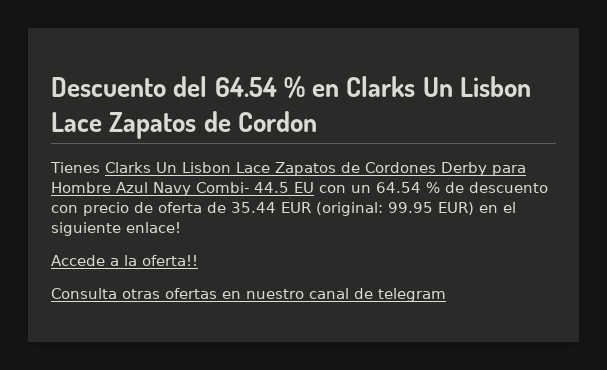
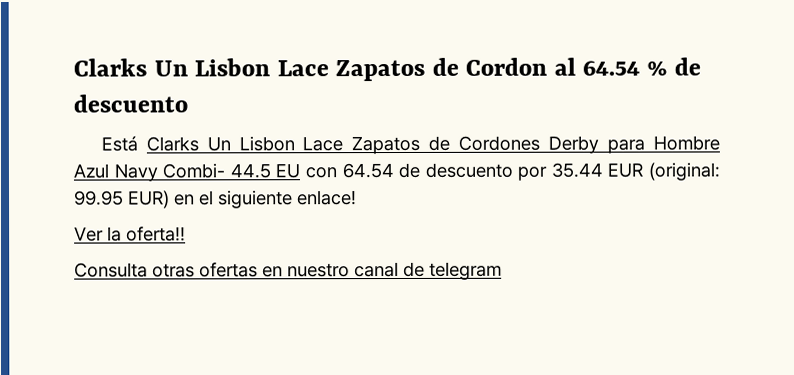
[51,76,340,98] Descuento del 64.54 % en -> (73, 67) none
[50,162,100,173] // Tienes -> [553,57,701,76] [73,94,188,113] [100,135,138,152] al 64.54 % de descuento // Está
[351,182,548,193] [51,202,226,216] un 64.54 % de descuento con precio de oferta de -> [341,162,548,181] 64.54 de descuento por
[51,255,119,266] Accede a -> [74,226,104,242] Ver

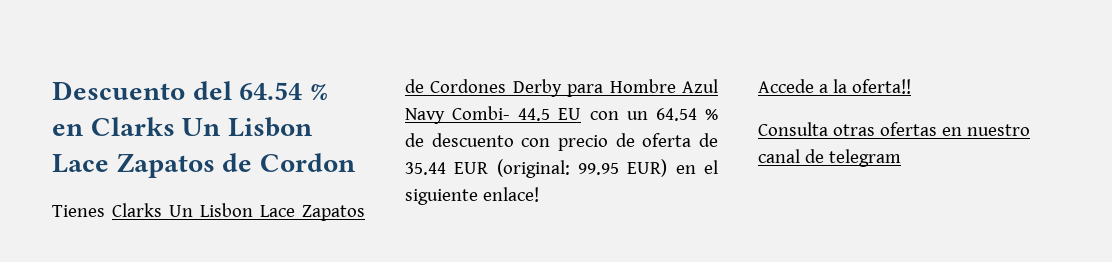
(73, 67) none -> [52,81,328,101] [52,124,84,136] Descuento del 64.54 % en
[553,57,701,76] [73,94,188,113] [100,135,138,152] al 64.54 % de descuento // Está -> [52,205,105,217] // Tienes
[341,162,548,181] 64.54 de descuento por -> [626,108,718,121] [405,133,718,151] un 64.54 % de descuento con precio de oferta de
[74,226,104,242] Ver -> [758,79,828,93] Accede a

